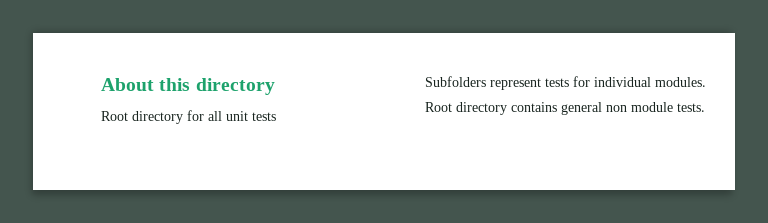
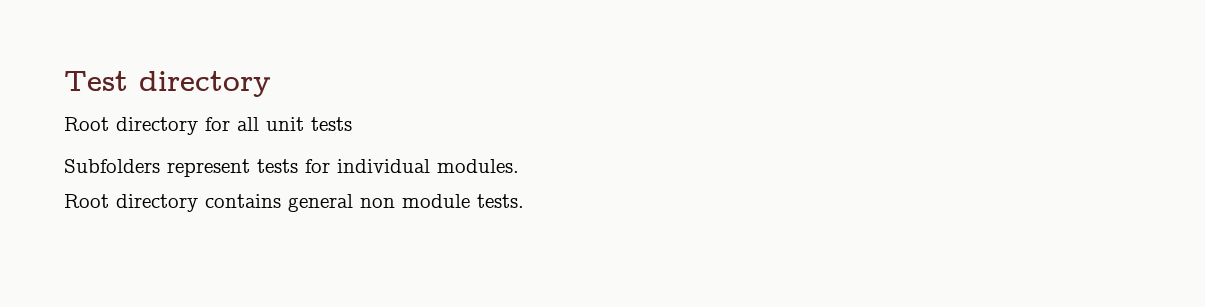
[101,78,191,91] About this -> [64,71,128,91] Test

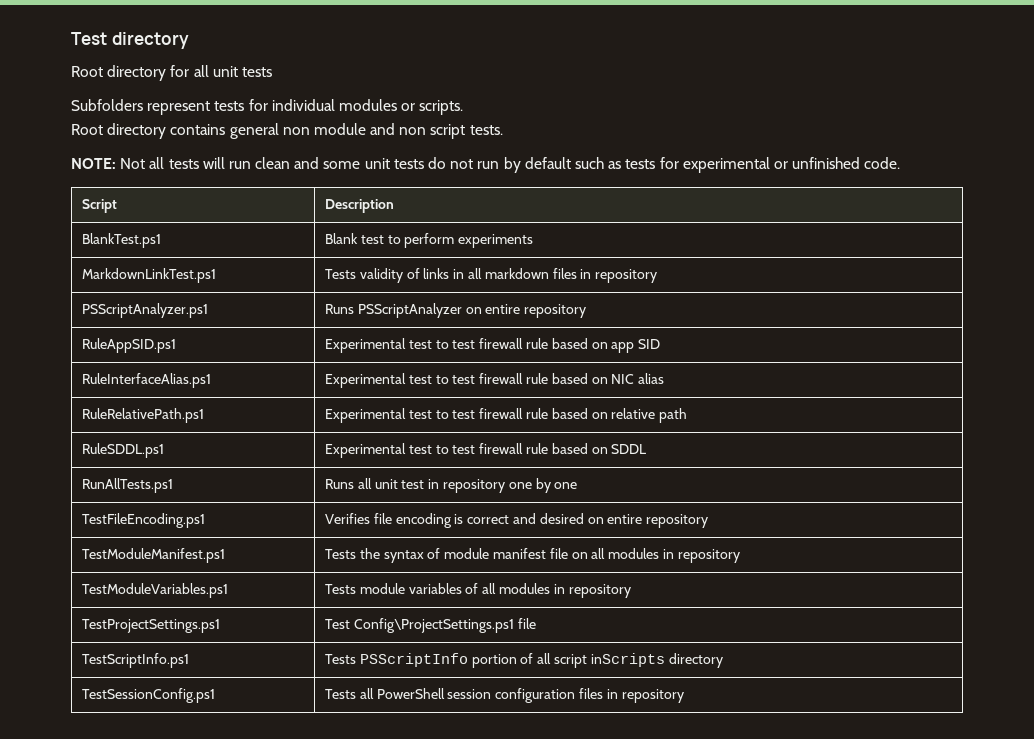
[437,159,519,173] modules. -> [338,99,464,115] modules or scripts.
[477,194,524,208] tests. -> [370,123,503,139] [71,157,901,173] [82,199,118,213] [325,199,395,213] [82,233,162,248] [325,233,534,248] [82,268,217,283] [325,268,658,283] [82,303,209,318] [325,303,587,318] [82,338,177,353] [325,338,661,353] [82,373,212,388] [325,373,665,388] [82,408,205,423] [325,408,688,423] [82,443,165,458] [325,443,647,458] [82,478,174,493] [325,478,578,493] [82,513,206,528] [325,513,709,528] [82,548,226,563] [325,548,740,563] [82,583,229,598] [325,583,631,598] [82,619,221,633] [325,618,536,633] [82,653,190,668] [325,653,723,668] [82,688,216,703] [325,688,684,703] and non script tests. // NOTE: Not all tests will run clean and some unit tests do not run by default such as tests for experimental or unfinished code. // Script | Description // BlankTest.ps1 | Blank test to perform experiments // MarkdownLinkTest.ps1 | Tests validity of links in all markdown files in repository // PSScriptAnalyzer.ps1 | Runs PSScriptAnalyzer on entire repository // RuleAppSID.ps1 | Experimental test to test firewall rule based on app SID // RuleInterfaceAlias.ps1 | Experimental test to test firewall rule based on NIC alias // RuleRelativePath.ps1 | Experimental test to test firewall rule based on relative path // RuleSDDL.ps1 | Experimental test to test firewall rule based on SDDL // RunAllTests.ps1 | Runs all unit test in repository one by one // TestFileEncoding.ps1 | Verifies file encoding is correct and desired on entire repository // TestModuleManifest.ps1 | Tests the syntax of module manifest file on all modules in repository // TestModuleVariables.ps1 | Tests module variables of all modules in repository // TestProjectSettings.ps1 | Test Config\ProjectSettings.ps1 file // TestScriptInfo.ps1 | Tests PSScriptInfo portion of all script inScripts directory // TestSessionConfig.ps1 | Tests all PowerShell session configuration files in repository

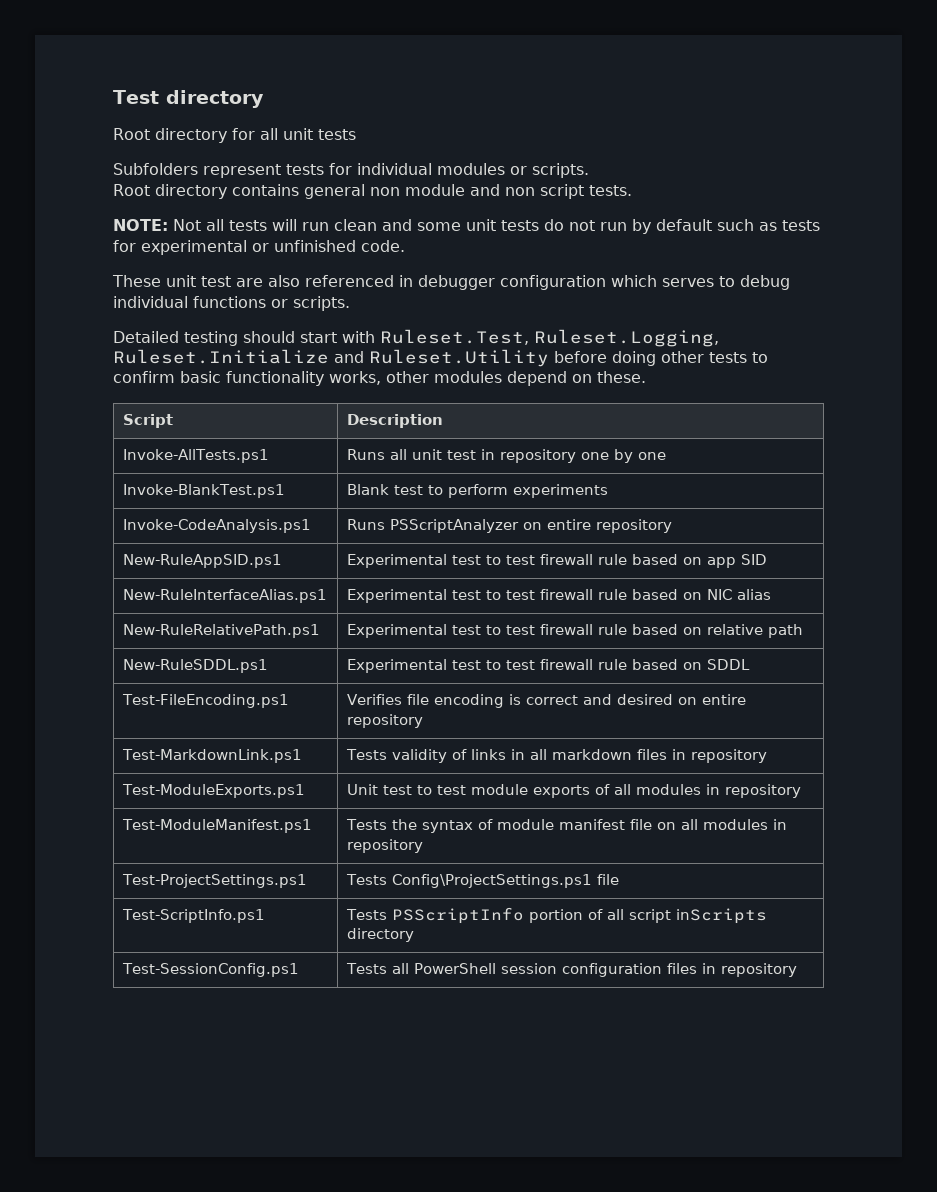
[82,199,118,213] [325,199,395,213] [82,233,162,248] // Script | Description // BlankTest.ps1 -> [112,275,790,290] [113,296,350,311] [113,329,719,347] [113,349,768,367] [113,371,646,386] [123,414,174,428] [347,414,444,428] [123,449,270,463] [347,449,667,463] [123,484,286,498] // These unit test are also referenced in debugger configuration which serves to debug individual functions or scripts. // Detailed testing should start with Ruleset.Test, Ruleset.Logging, Ruleset.Initialize and Ruleset.Utility before doing other tests to confirm basic functionality works, other modules depend on these. // Script | Description // Invoke-AllTests.ps1 | Runs all unit test in repository one by one // Invoke-BlankTest.ps1
[82,268,217,283] MarkdownLinkTest.ps1 -> [123,519,312,533] [347,519,673,533] [123,554,283,568] [347,554,768,568] [123,589,328,603] [347,589,772,603] [123,624,321,638] [347,624,804,638] [123,659,269,673] [347,659,751,673] [122,694,290,708] [347,694,747,708] [347,714,424,728] [122,749,303,763] Invoke-CodeAnalysis.ps1 | Runs PSScriptAnalyzer on entire repository // New-RuleAppSID.ps1 | Experimental test to test firewall rule based on app SID // New-RuleInterfaceAlias.ps1 | Experimental test to test firewall rule based on NIC alias // New-RuleRelativePath.ps1 | Experimental test to test firewall rule based on relative path // New-RuleSDDL.ps1 | Experimental test to test firewall rule based on SDDL // Test-FileEncoding.ps1 | Verifies file encoding is correct and desired on entire repository // Test-MarkdownLink.ps1
[82,303,209,318] [325,303,587,318] [82,338,177,353] [325,338,661,353] [82,373,212,388] [325,373,665,388] [82,408,205,423] [325,408,688,423] [82,443,165,458] [325,443,647,458] [82,478,174,493] [325,478,578,493] [82,513,206,528] [325,513,709,528] [82,548,226,563] PSScriptAnalyzer.ps1 | Runs PSScriptAnalyzer on entire repository // RuleAppSID.ps1 | Experimental test to test firewall rule based on app SID // RuleInterfaceAlias.ps1 | Experimental test to test firewall rule based on NIC alias // RuleRelativePath.ps1 | Experimental test to test firewall rule based on relative path // RuleSDDL.ps1 | Experimental test to test firewall rule based on SDDL // RunAllTests.ps1 | Runs all unit test in repository one by one // TestFileEncoding.ps1 | Verifies file encoding is correct and desired on entire repository // TestModuleManifest.ps1 -> [122,784,306,798] [347,784,802,798] [122,819,313,833] Test-ModuleExports.ps1 | Unit test to test module exports of all modules in repository // Test-ModuleManifest.ps1
[82,583,229,598] [325,583,631,598] [82,619,221,633] [325,619,351,629] TestModuleVariables.ps1 | Tests module variables of all modules in repository // TestProjectSettings.ps1 | Test -> [122,874,308,888] [346,874,388,885] Test-ProjectSettings.ps1 | Tests
[82,653,190,668] TestScriptInfo.ps1 -> [122,909,266,923] Test-ScriptInfo.ps1
[82,688,216,703] TestSessionConfig.ps1 -> [122,963,300,977] Test-SessionConfig.ps1

